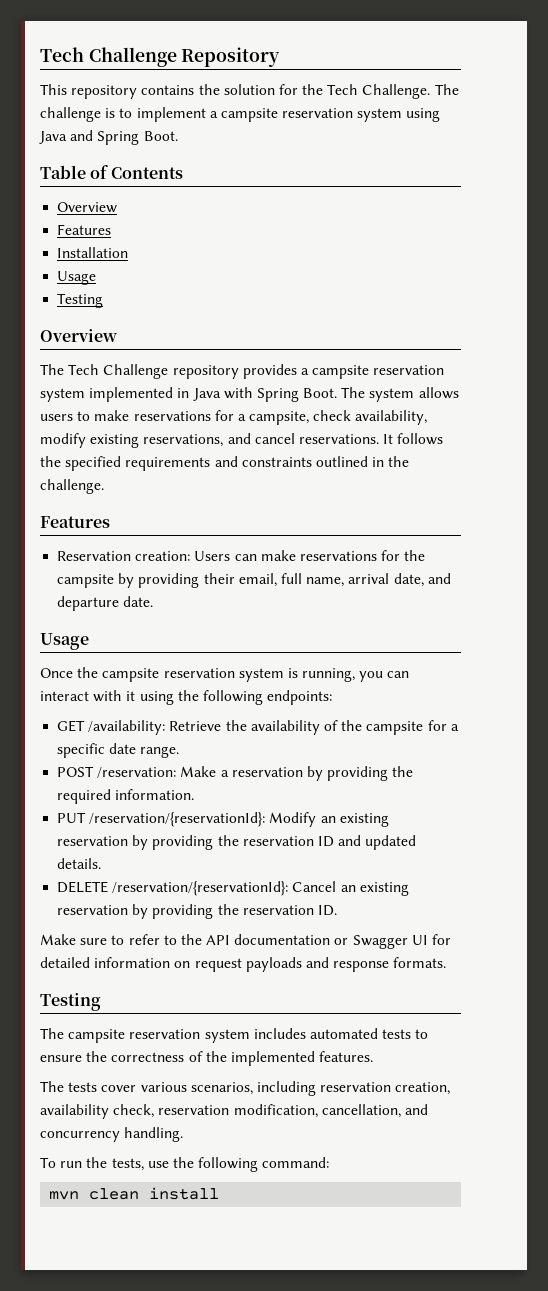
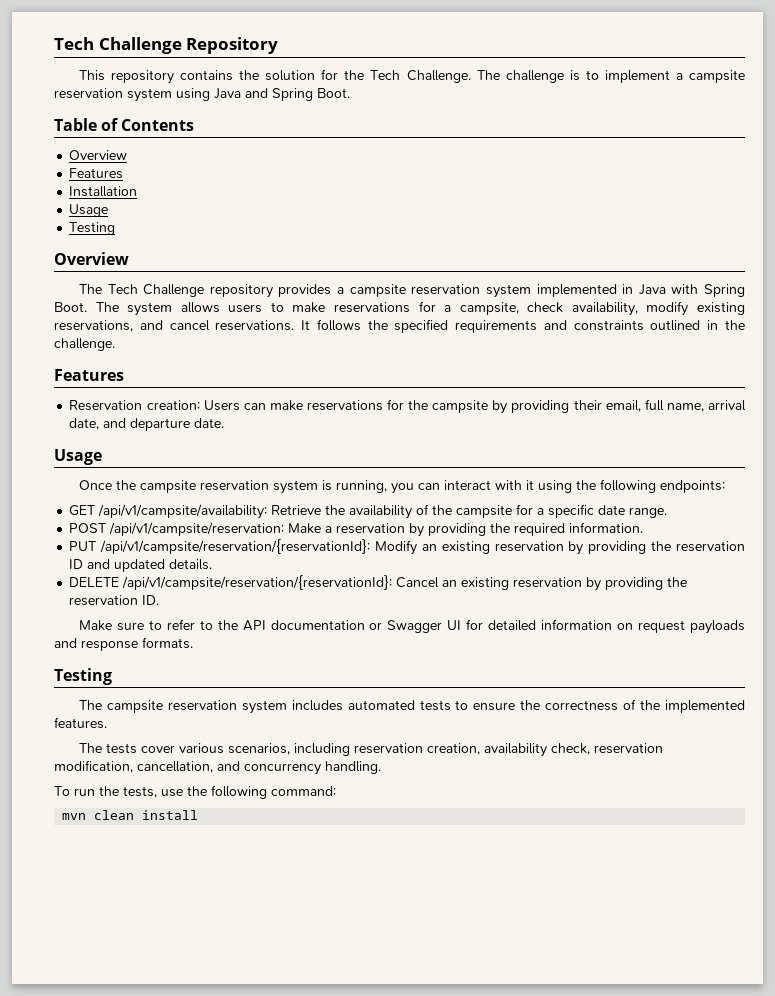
[88,720,166,735] /availability: -> [98,504,268,519] /api/v1/campsite/availability:
[97,767,177,778] /reservation: -> [109,522,285,536] /api/v1/campsite/reservation:
[89,812,266,827] /reservation/{reservationId}: -> [100,539,371,554] /api/v1/campsite/reservation/{reservationId}:
[112,881,289,896] /reservation/{reservationId}: -> [122,575,393,590] /api/v1/campsite/reservation/{reservationId}:

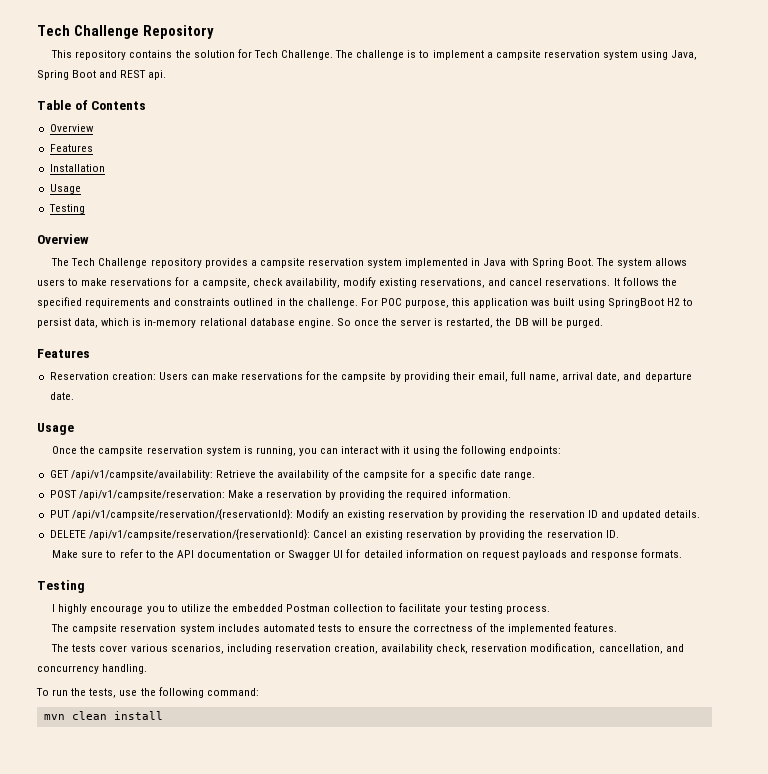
[344,70,365,80] the -> (252, 53) none
[214,88,350,101] Java and Spring Boot. -> [671,50,698,60] [37,70,167,80] Java, Spring Boot and REST api.
(115, 344) none -> [360,298,693,308] [37,318,603,328] For POC purpose, this application was built using SpringBoot H2 to persist data, which is in-memory relational database engine. So once the server is restarted, the DB will be purged.
(112, 676) none -> [52,603,550,614] // I highly encourage you to utilize the embedded Postman collection to facilitate your testing process.

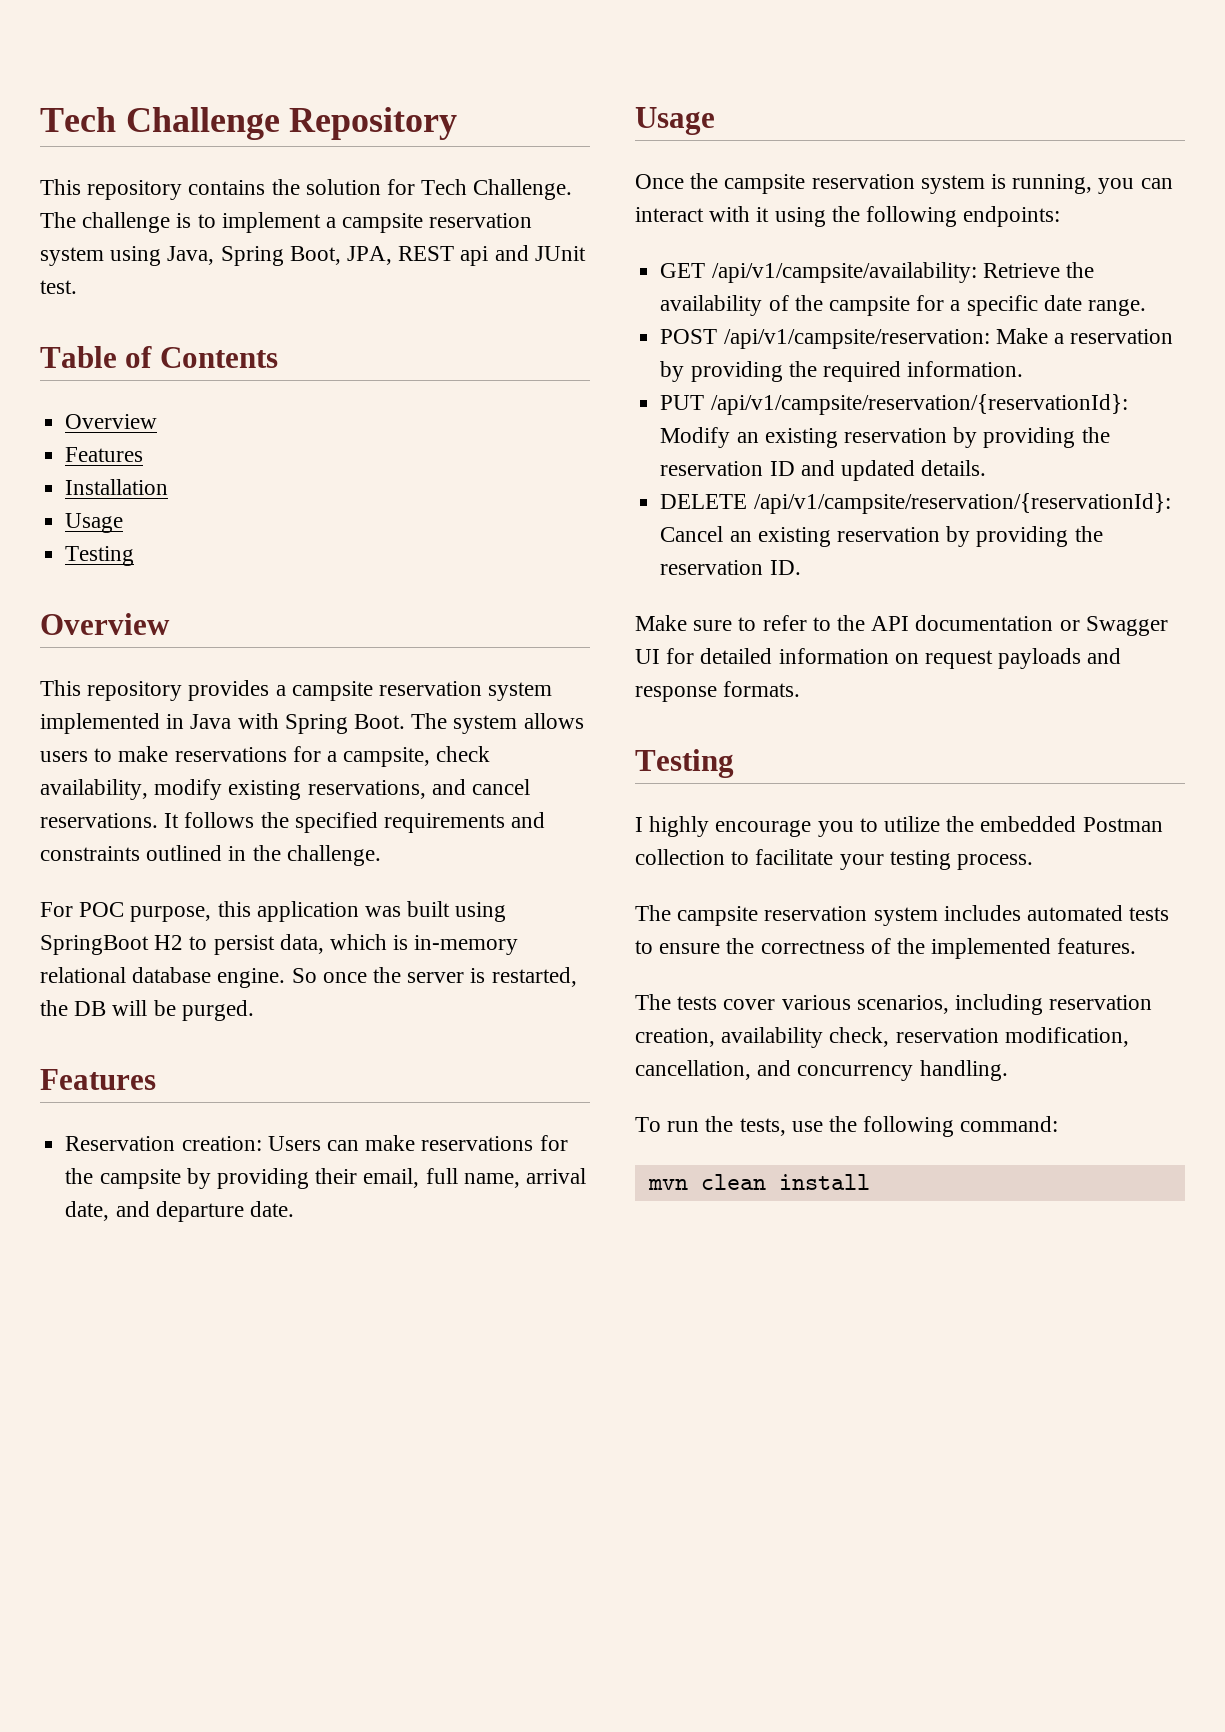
[72,70,167,80] Boot and REST api. -> [289,245,586,266] [40,280,77,294] Boot, JPA, REST api and JUnit test.
[51,258,148,268] The Tech Challenge -> [40,680,81,696] This
(358, 303) none -> (381, 855) //

